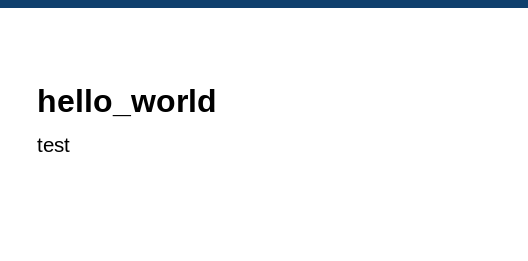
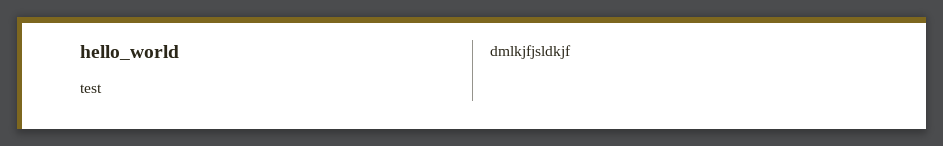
(70, 145) none -> [490,45,571,59] // dmlkjfjsldkjf

